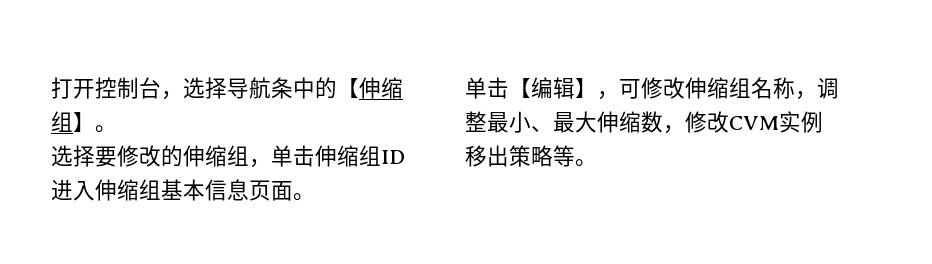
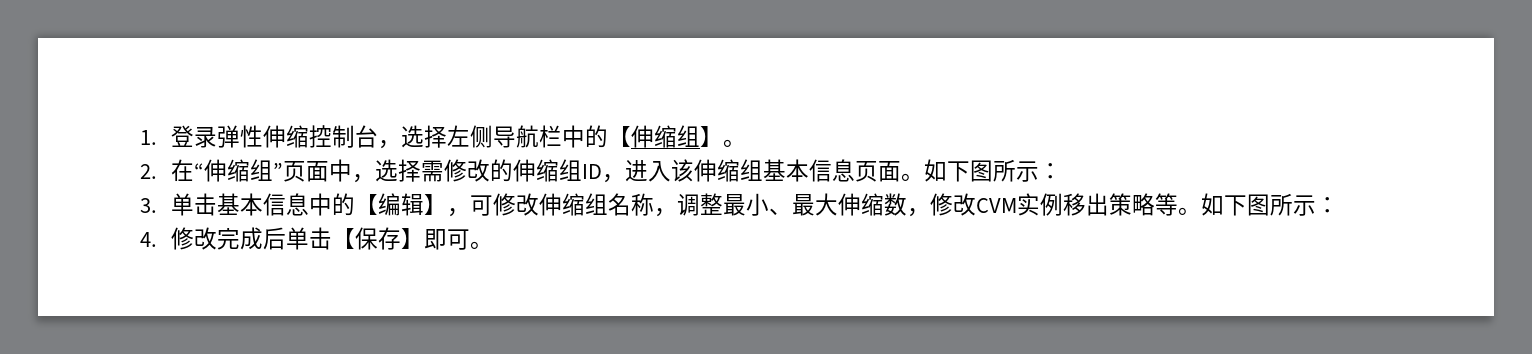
[51,77,95,99] 打开 -> [140,125,309,148] 1.登录弹性伸缩
[227,77,293,99] 导航条 -> [446,125,562,148] 左侧导航栏
[51,145,405,168] [51,179,95,201] 选择要修改的伸缩组，单击伸缩组ID进入 -> [140,159,694,183] 2.在“伸缩组”页面中，选择需修改的伸缩组ID，进入该
[465,77,509,99] // 单击 -> [923,159,1062,182] [140,193,355,216] 如下图所示： // 3.单击基本信息中的
(597, 163) none -> [1200,193,1339,216] [140,227,493,250] 如下图所示： // 4.修改完成后单击【保存】即可。

